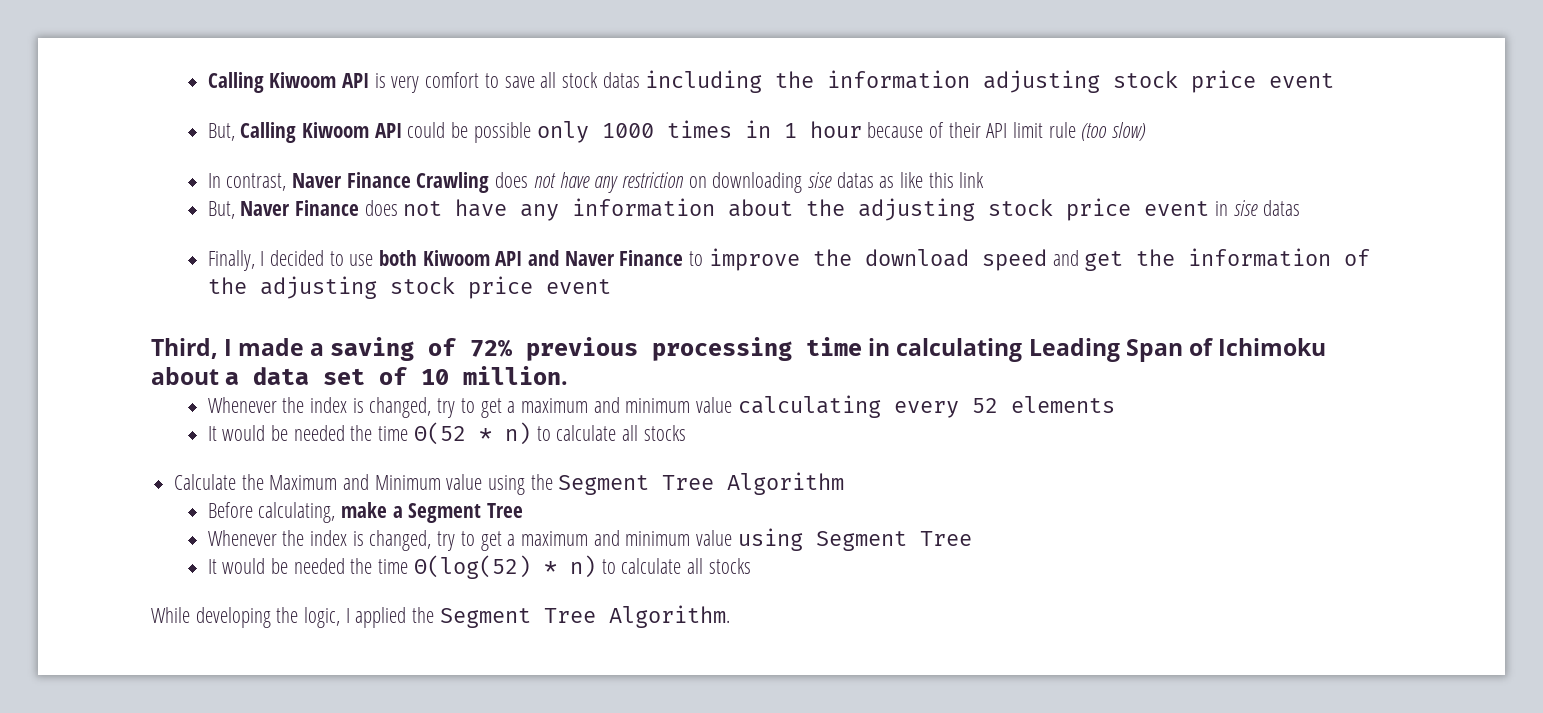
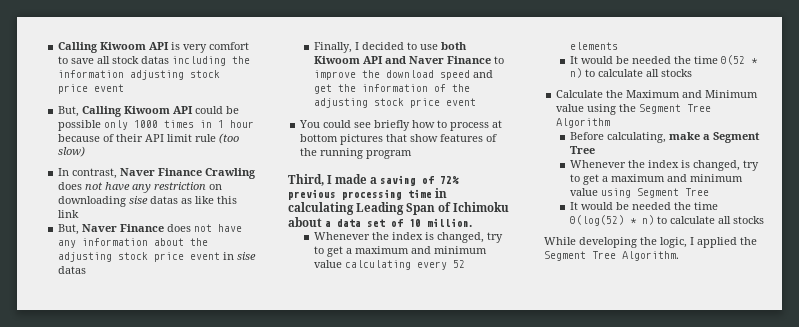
(611, 286) none -> [299,120,503,131] [300,134,498,145] [300,148,413,159] // You could see briefly how to process at bottom pictures that show features of the running program

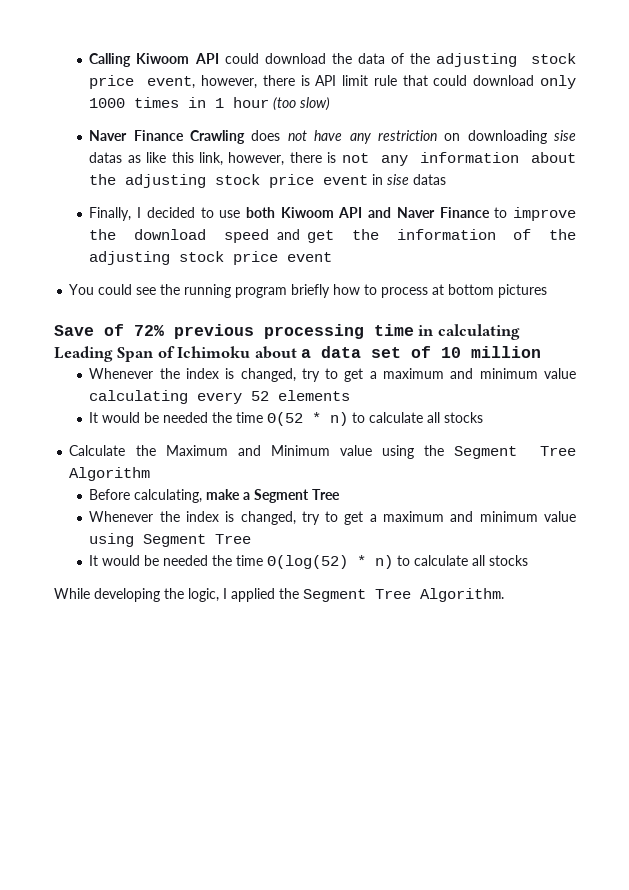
[57,42,249,53] [57,56,250,66] [57,70,220,80] [57,84,124,94] [57,106,239,117] [57,120,101,131] Calling Kiwoom API is very comfort to save all stock datas including the information adjusting stock price event // But, Calling Kiwoom API could be possible -> [89,53,576,67] [89,75,535,89] Calling Kiwoom API could download the data of the adjusting stock price event, however, there is API limit rule that could download
[57,134,216,142] because of their API limit rule -> (270, 102) none
[57,168,117,179] In contrast, -> (331, 104) none
[57,210,79,218] [57,224,242,235] link // But, Naver Finance does not have -> [198,152,369,166] link, however, there is not
(372, 125) none -> [160,284,288,298] the running program
[386,134,498,142] [300,148,413,159] [288,174,417,186] that show features of the running program // Third, I made a saving -> [54,325,94,336] // Save
[427,218,473,227] million. -> [471,346,542,358] million

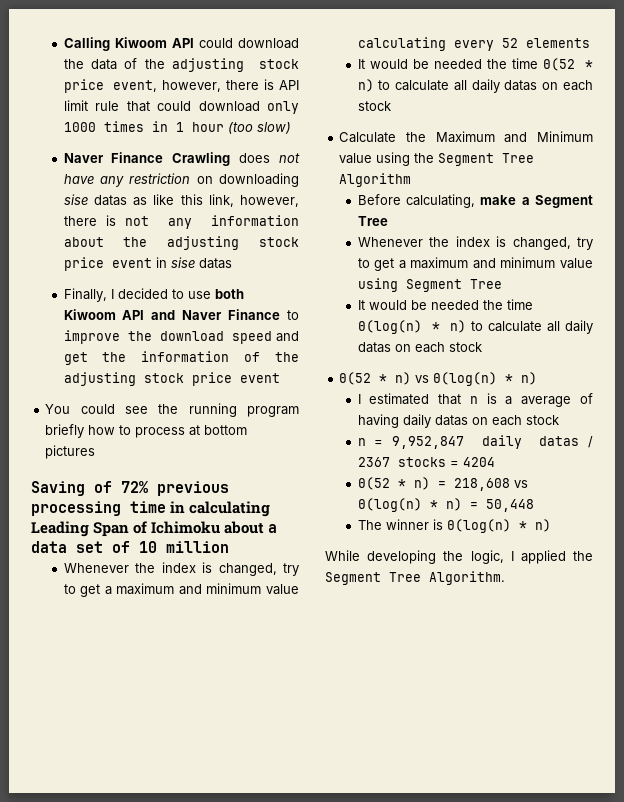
[54,325,94,336] Save -> [31,481,85,496] Saving
[444,412,484,423] stocks -> [471,79,593,93] [357,101,391,111] daily datas on each stock
[267,555,529,569] Θ(log(52) * n) to calculate all stocks -> [357,320,593,334] [357,342,482,353] [339,372,538,386] [357,393,593,407] [357,414,559,428] [357,435,593,449] [357,457,495,467] [357,477,528,491] [357,498,534,512] [357,519,551,533] Θ(log(n) * n) to calculate all daily datas on each stock // Θ(52 * n) vs Θ(log(n) * n) // I estimated that n is a average of having daily datas on each stock // n = 9,952,847 daily datas / 2367 stocks = 4204 // Θ(52 * n) = 218,608 vs Θ(log(n) * n) = 50,448 // The winner is Θ(log(n) * n)

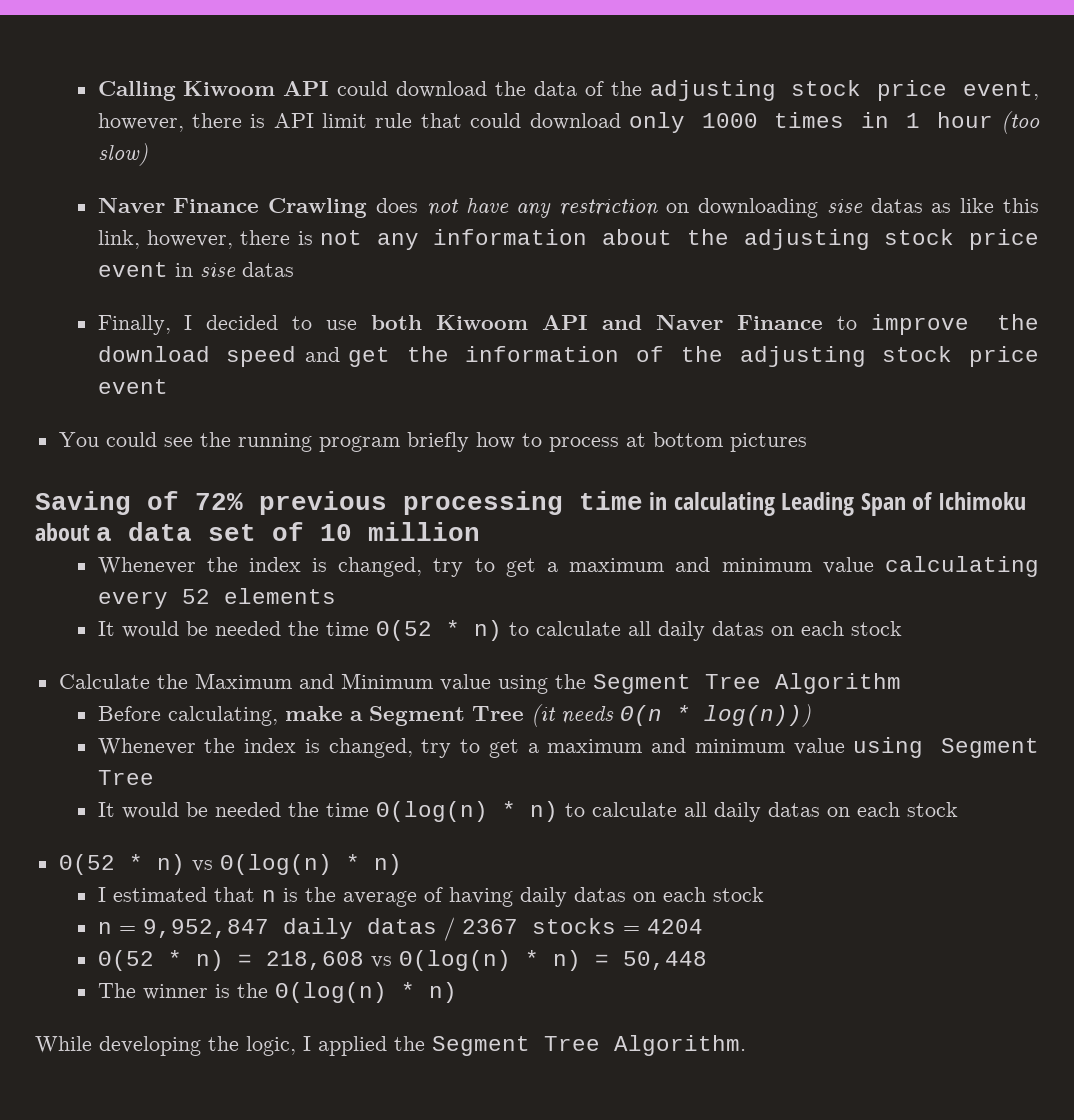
(388, 221) none -> [530,704,811,727] (it needs Θ(n * log(n)))
[505,396,513,405] a -> [304,887,336,902] the
(443, 524) none -> [236,983,268,998] the

